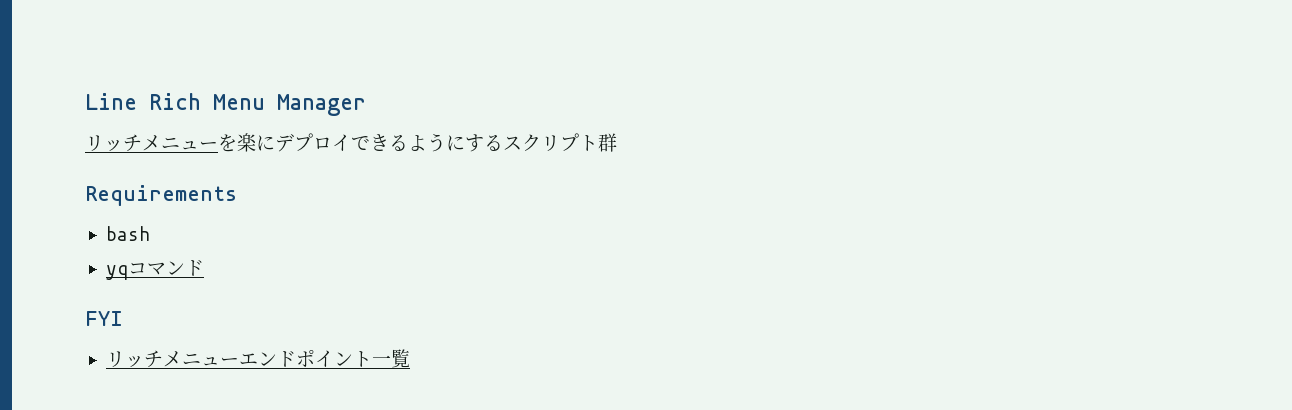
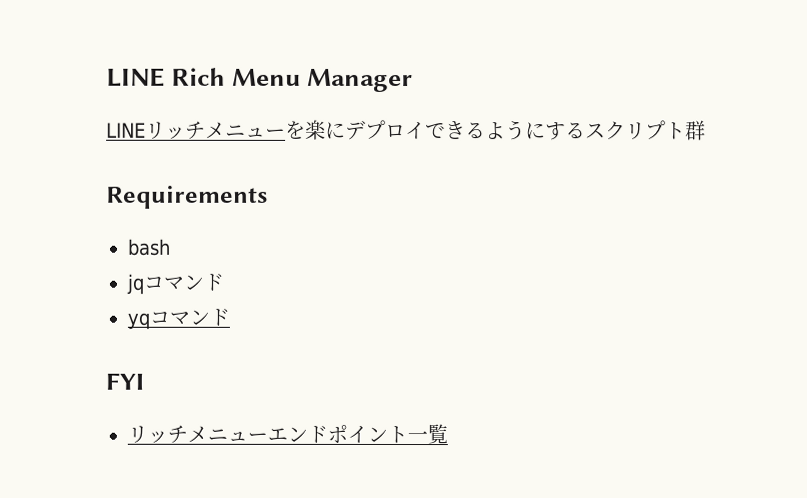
[85,93,137,110] Line -> [106,67,165,87] LINE
(366, 105) none -> [106,122,146,138] LINE
(150, 233) none -> [126,273,224,295] // jqコマンド

